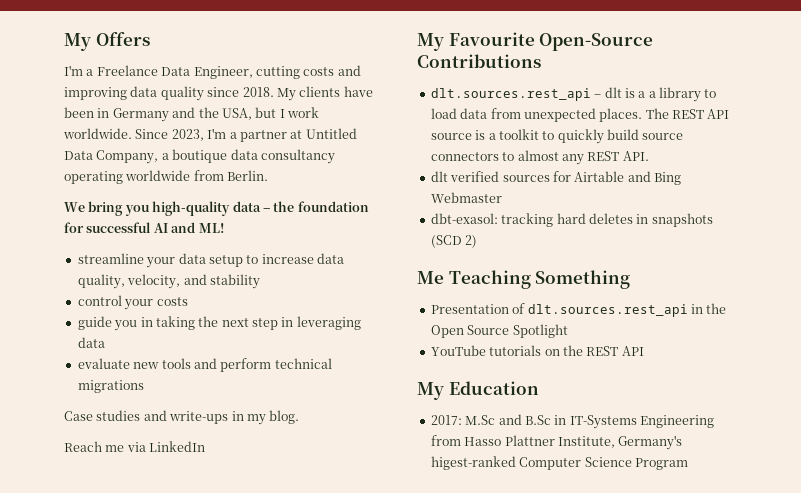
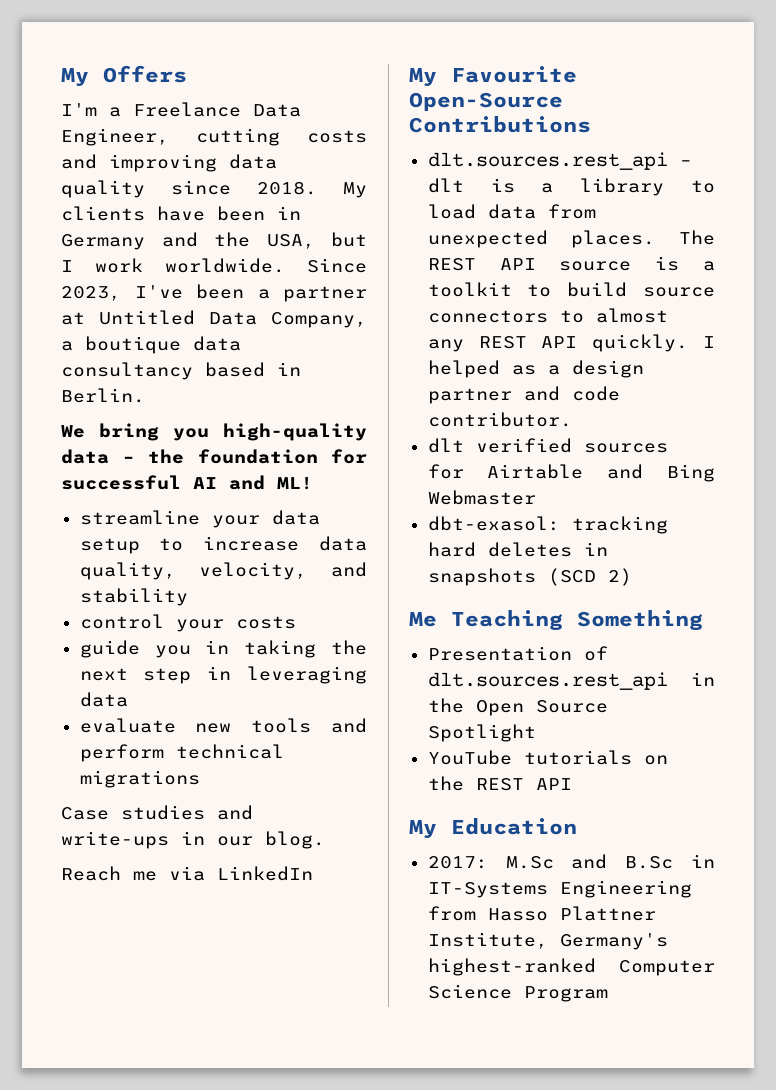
[207,128,227,139] I'm -> [134,284,244,299] I've been
[64,170,224,184] operating worldwide from -> [205,362,301,377] based in
[246,414,266,425] my -> [217,836,253,846] our
[648,91,656,98] a -> (554, 188) none
[557,129,604,144] quickly -> (552, 290) none
[622,151,649,161] API. -> [541,334,715,352] [427,360,644,378] [427,386,620,404] [427,412,572,427] API quickly. I helped as a design partner and code contributor.
[430,456,516,470] higest-ranked -> [427,958,596,976] highest-ranked

